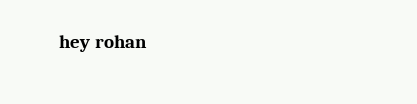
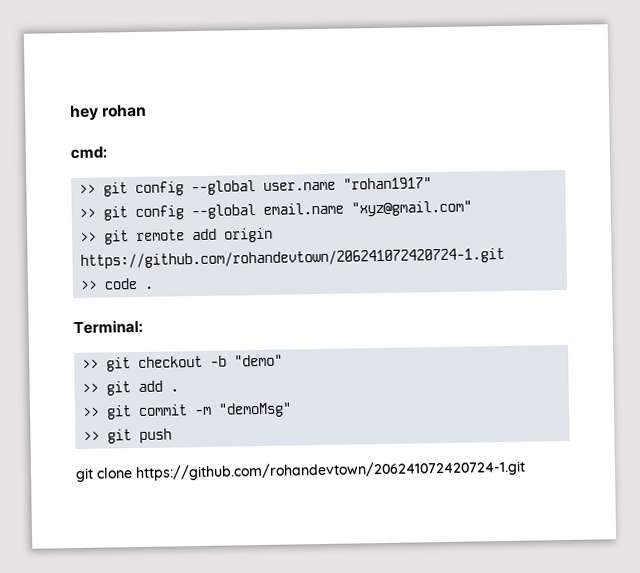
(147, 41) none -> [70,146,107,160] [79,177,433,197] [79,200,473,221] [80,227,274,245] [80,247,506,269] [80,277,155,290] [73,319,143,335] [82,354,284,372] [82,380,180,396] [82,402,293,420] [83,428,173,444] [75,459,526,483] // cmd: // >> git config --global user.name "rohan1917" // >> git config --global email.name "xyz@gmail.com" // >> git remote add origin https://github.com/rohandevtown/206241072420724-1.git // >> code . // Terminal: // >> git checkout -b "demo" // >> git add . // >> git commit -m "demoMsg" // >> git push // git clone https://github.com/rohandevtown/206241072420724-1.git

